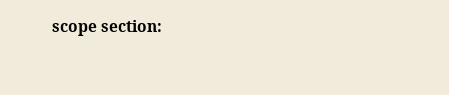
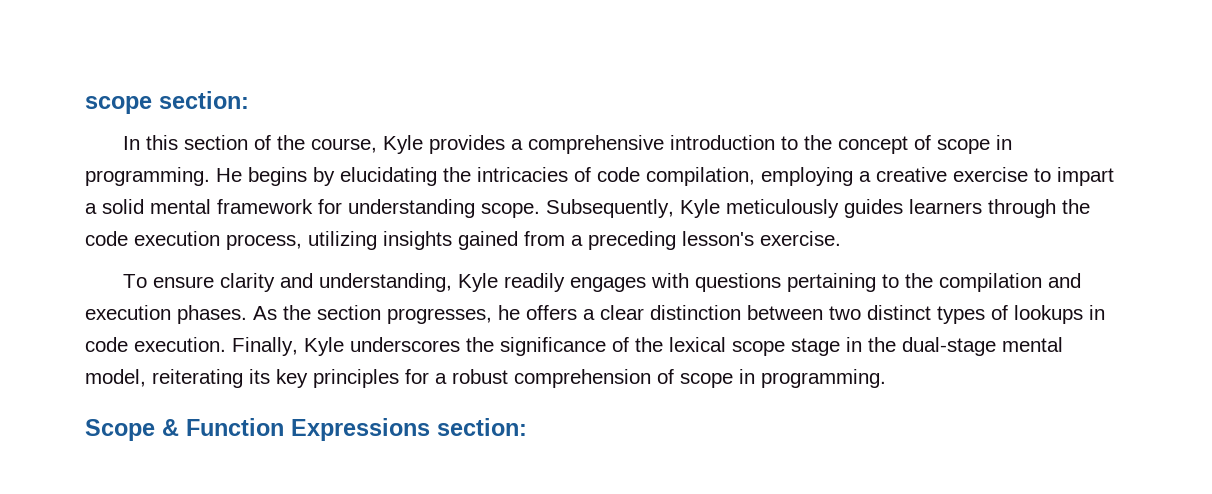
(163, 26) none -> [123,135,1013,154] [85,167,1114,186] [85,199,1090,218] [85,231,841,250] [123,273,1082,292] [85,305,1105,324] [85,337,1063,356] [85,369,886,388] [85,418,527,441] // In this section of the course, Kyle provides a comprehensive introduction to the concept of scope in programming. He begins by elucidating the intricacies of code compilation, employing a creative exercise to impart a solid mental framework for understanding scope. Subsequently, Kyle meticulously guides learners through the code execution process, utilizing insights gained from a preceding lesson's exercise. // To ensure clarity and understanding, Kyle readily engages with questions pertaining to the compilation and execution phases. As the section progresses, he offers a clear distinction between two distinct types of lookups in code execution. Finally, Kyle underscores the significance of the lexical scope stage in the dual-stage mental model, reiterating its key principles for a robust comprehension of scope in programming. // Scope & Function Expressions section:

